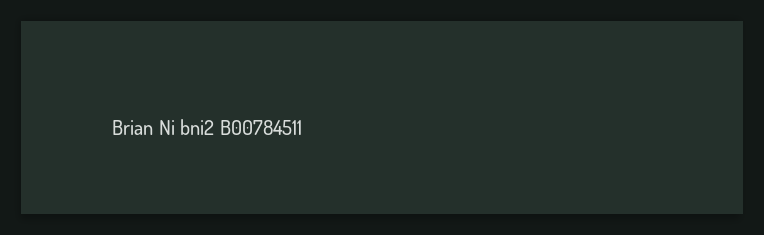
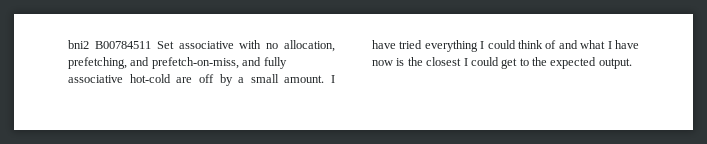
[112,119,302,135] Brian Ni bni2 B00784511 -> [68,40,335,52] [68,57,287,69] [68,74,335,86] [372,40,639,52] [372,57,632,69] bni2 B00784511 Set associative with no allocation, prefetching, and prefetch-on-miss, and fully associative hot-cold are off by a small amount. I have tried everything I could think of and what I have now is the closest I could get to the expected output.

